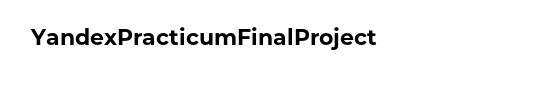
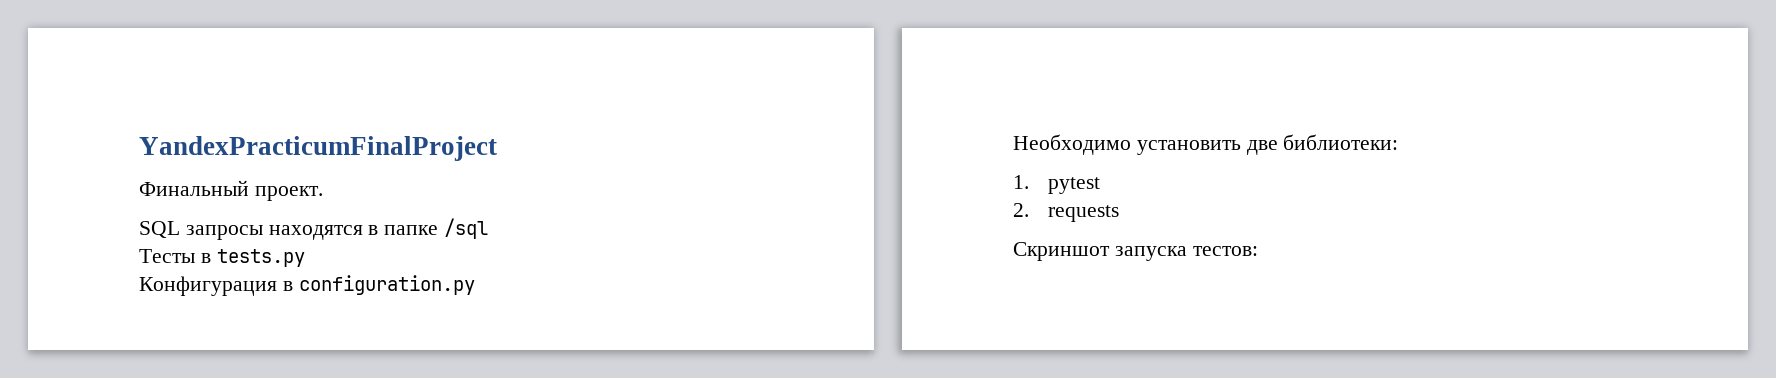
(377, 38) none -> [139,180,323,201] [139,218,489,240] [139,249,305,267] [139,275,475,296] [1013,134,1399,155] [1013,175,1101,194] [1013,203,1120,222] [1013,242,1258,261] // Финальный проект. // SQL запросы находятся в папке /sql // Тесты в tests.py // Конфигурация в configuration.py // Необходимо установить две библиотеки: // 1. pytest // 2. requests // Скриншот запуска тестов:

